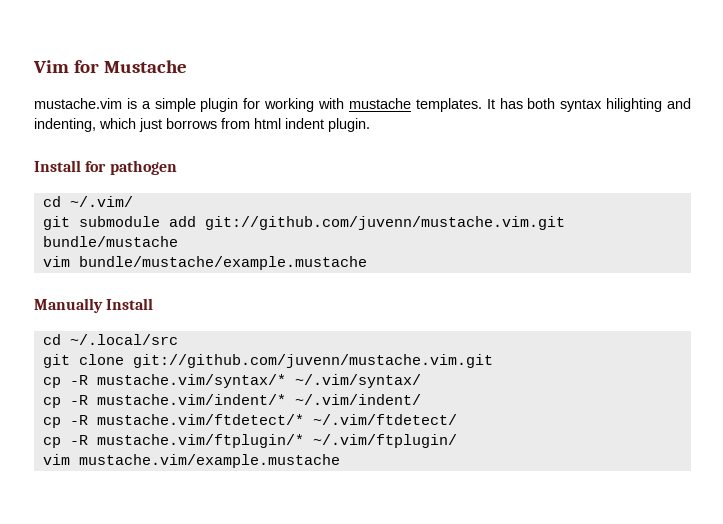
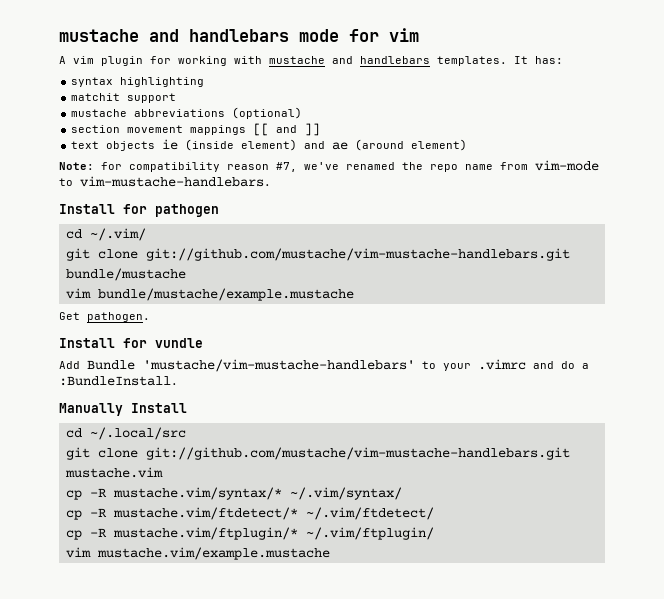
[33,60,187,73] [34,98,196,112] Vim for Mustache // mustache.vim is a simple -> [59,28,419,42] [59,56,94,64] mustache and handlebars mode for vim // A vim
[415,98,692,112] [34,118,370,132] templates. It has both syntax hilighting and indenting, which just borrows from html indent plugin. -> [332,56,563,66] [71,77,205,87] [71,93,177,103] [71,107,303,119] [71,123,321,136] [71,139,468,151] [59,160,599,172] [59,176,271,187] and handlebars templates. It has: // syntax highlighting // matchit support // mustache abbreviations (optional) // section movement mappings [[ and ]] // text objects ie (inside element) and ae (around element) // Note: for compatibility reason #7, we've renamed the repo name from vim-mode to vim-mustache-handlebars.
[78,216,565,230] submodule add git://github.com/juvenn/mustache.vim.git -> [97,248,570,261] clone git://github.com/mustache/vim-mustache-handlebars.git
(367, 263) none -> [59,312,150,322] [59,338,203,348] [59,359,589,372] [59,376,178,386] // Get pathogen. // Install for vundle // Add Bundle 'mustache/vim-mustache-handlebars' to your .vimrc and do a :BundleInstall.
[132,354,493,368] git://github.com/juvenn/mustache.vim.git -> [145,447,570,460] [64,467,163,478] git://github.com/mustache/vim-mustache-handlebars.git mustache.vim
[42,394,421,408] // cp -R mustache.vim/indent/* ~/.vim/indent/ -> (402, 493) none

